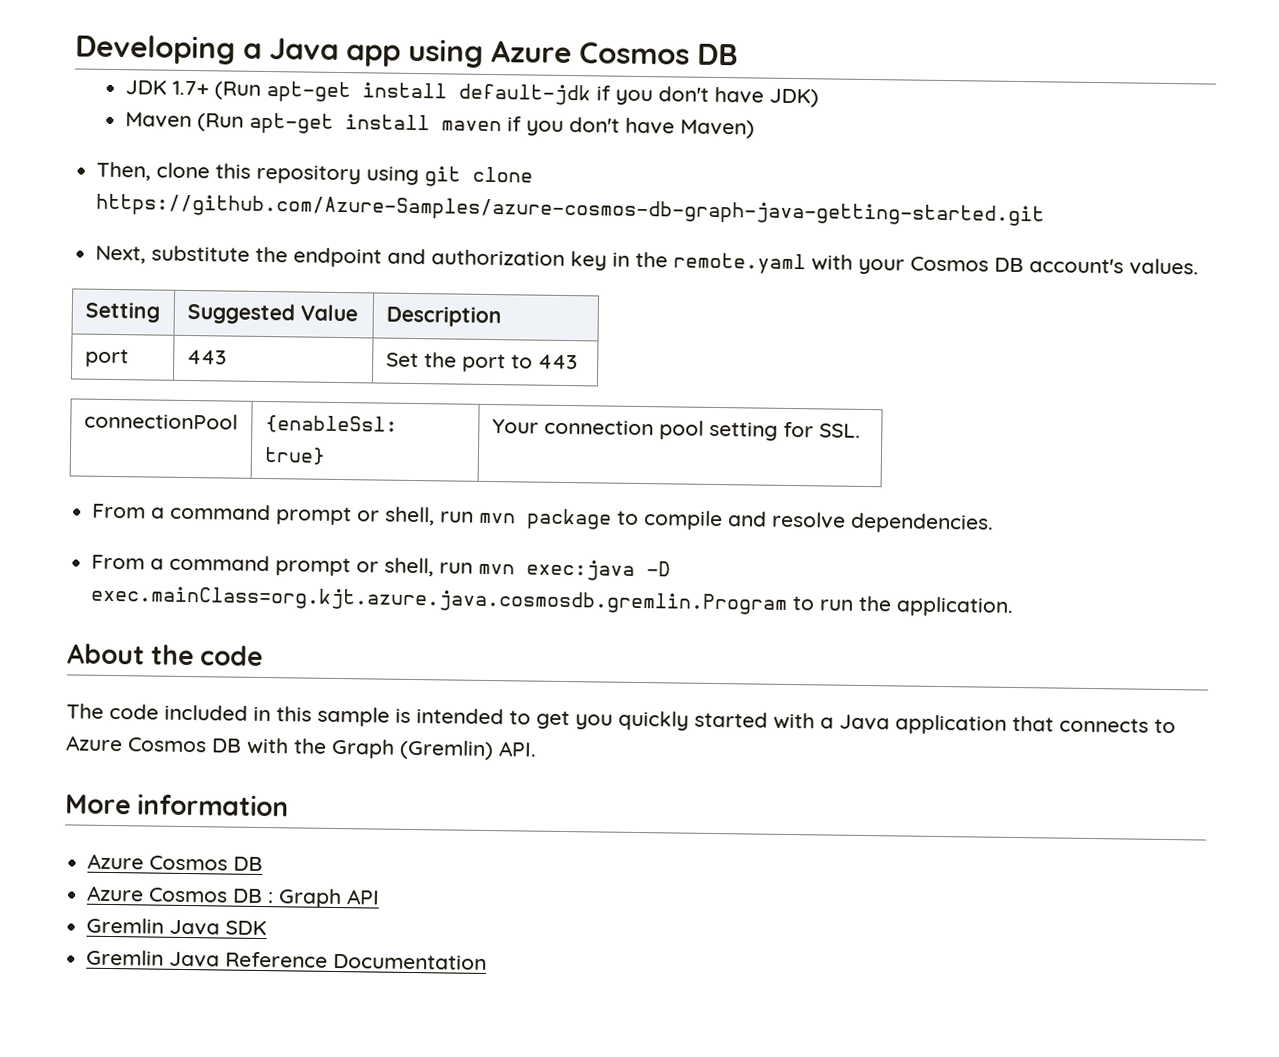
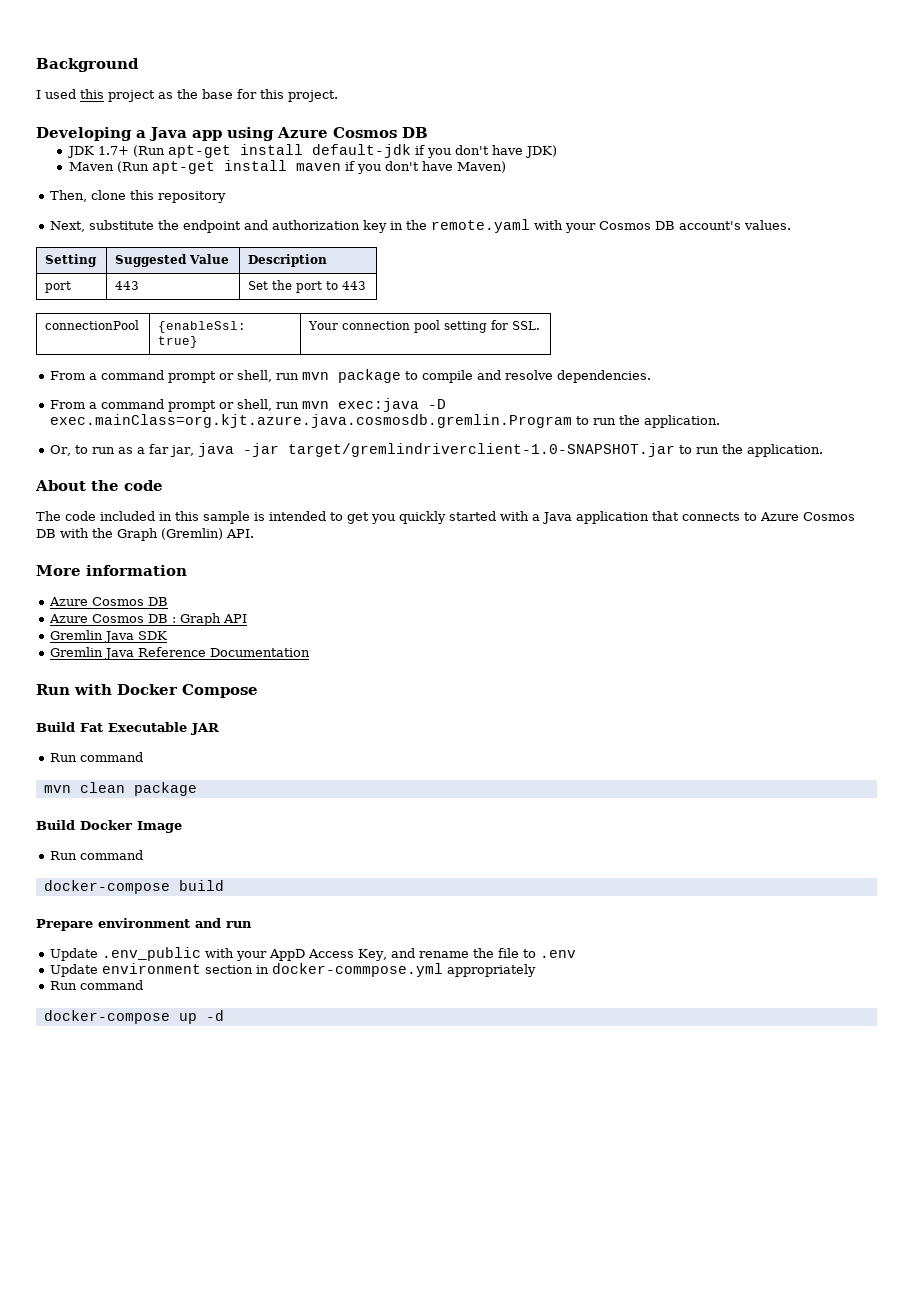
(75, 49) none -> [36,58,139,72] [36,89,338,102] Background // I used this project as the base for this project. //
[366,166,534,187] [96,193,1046,227] using git clone https://github.com/Azure-Samples/azure-cosmos-db-graph-java-getting-started.git -> (227, 197) none
(1015, 606) none -> [50,443,824,457] // Or, to run as a far jar, java -jar target/gremlindriverclient-1.0-SNAPSHOT.jar to run the application.
(488, 962) none -> [36,684,258,698] [36,722,219,735] [50,752,144,762] [43,782,197,796] [36,820,182,833] [50,850,144,860] [43,880,224,894] [36,918,252,931] [50,947,577,961] [50,963,537,977] [50,980,144,990] [43,1010,224,1024] // Run with Docker Compose // Build Fat Executable JAR // Run command // mvn clean package // Build Docker Image // Run command // docker-compose build // Prepare environment and run // Update .env_public with your AppD Access Key, and rename the file to .env // Update environment section in docker-commpose.yml appropriately // Run command // docker-compose up -d

